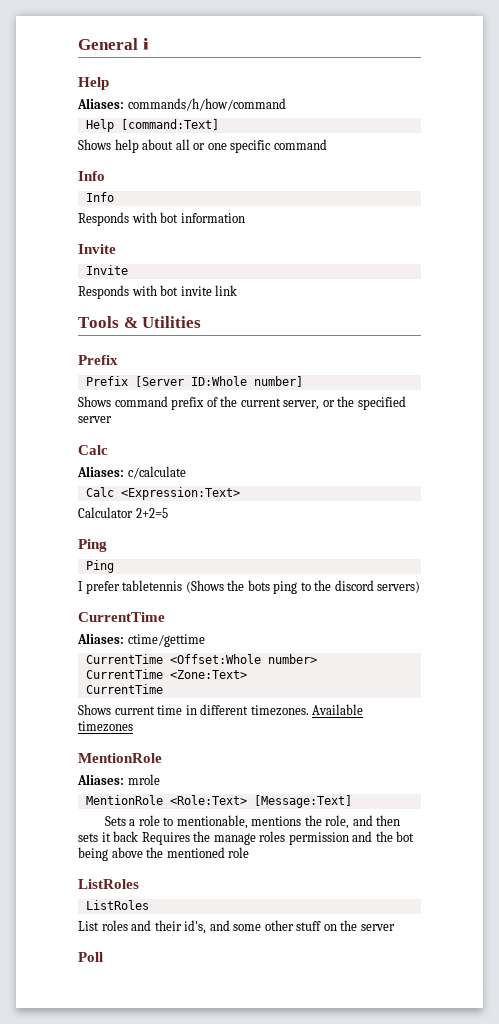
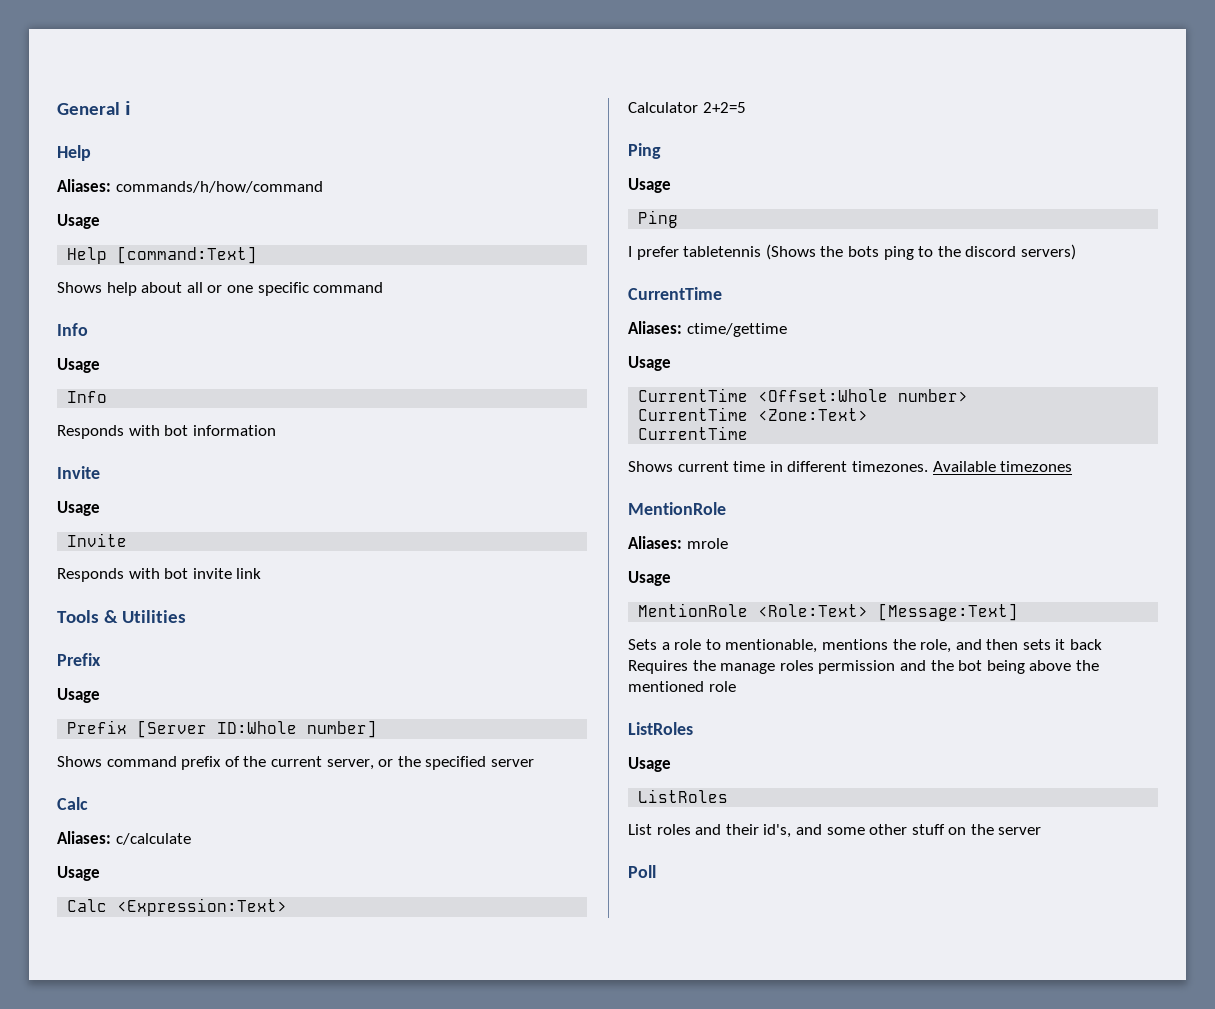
(286, 104) none -> [57,214,100,229] // Usage
(105, 176) none -> [57,358,100,373] // Usage
(116, 249) none -> [57,501,100,516] // Usage
(118, 360) none -> [57,688,100,703] // Usage
(186, 472) none -> [57,866,100,881] // Usage
(107, 545) none -> [628,178,671,193] // Usage
(205, 640) none -> [628,356,671,371] // Usage
(160, 779) none -> [628,571,671,586] // Usage
(139, 884) none -> [628,757,671,772] // Usage

